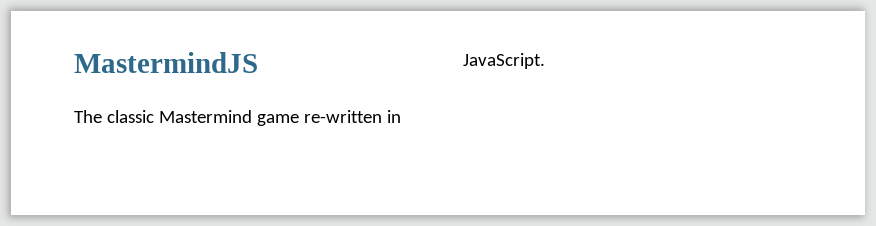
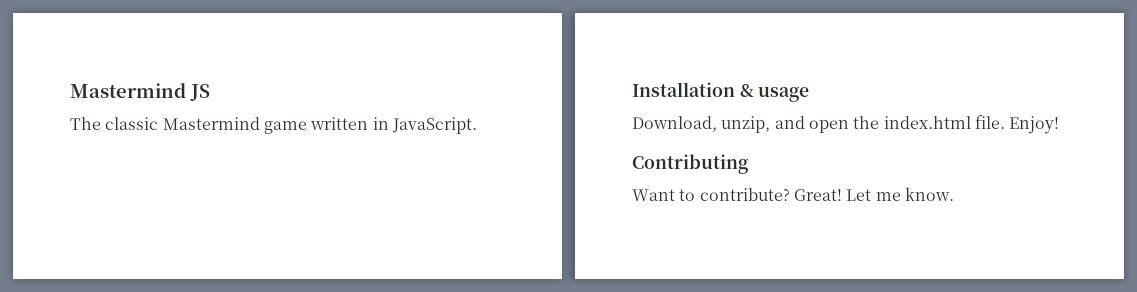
[74,52,258,73] MastermindJS -> [70,83,210,101] Mastermind JS
[303,110,382,123] re-written -> [310,117,369,130] written
(545, 61) none -> [632,82,810,102] [632,115,1060,134] [632,154,749,174] [632,187,954,201] // Installation & usage // Download, unzip, and open the index.html file. Enjoy! // Contributing // Want to contribute? Great! Let me know.

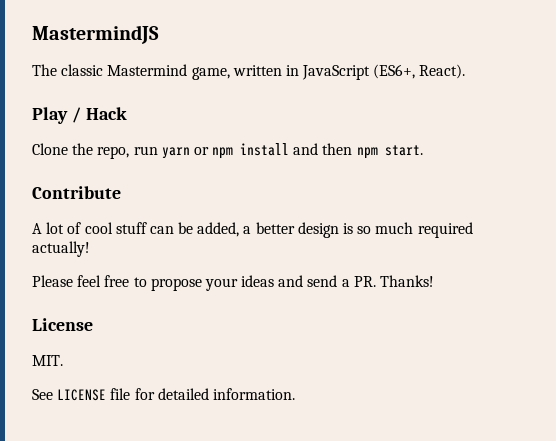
[70,83,210,101] Mastermind JS -> [32,25,159,44] MastermindJS
[263,121,307,134] game -> [191,67,230,80] game,
[391,117,477,134] [632,82,810,102] [632,115,1060,134] [632,154,749,174] [632,187,954,201] JavaScript. // Installation & usage // Download, unzip, and open the index.html file. Enjoy! // Contributing // Want to contribute? Great! Let me know. -> [302,64,466,80] [32,107,127,124] [32,143,423,159] [32,186,121,199] [32,222,473,238] [32,241,90,257] [32,275,435,291] [32,318,93,331] [32,355,63,366] [32,388,295,401] JavaScript (ES6+, React). // Play / Hack // Clone the repo, run yarn or npm install and then npm start. // Contribute // A lot of cool stuff can be added, a better design is so much required actually! // Please feel free to propose your ideas and send a PR. Thanks! // License // MIT. // See LICENSE file for detailed information.

